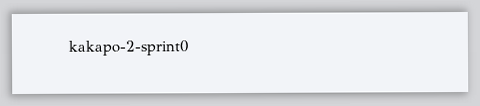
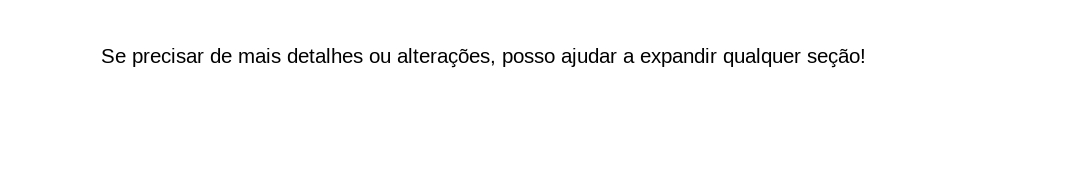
[68,40,190,56] kakapo-2-sprint0 -> [101,48,867,68] Se precisar de mais detalhes ou alterações, posso ajudar a expandir qualquer seção!

